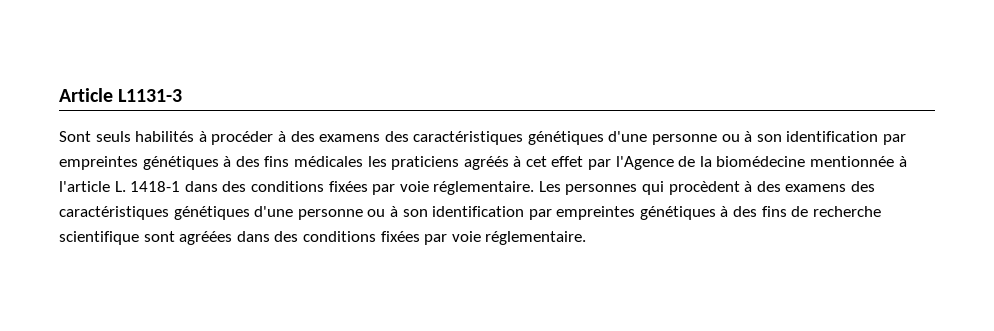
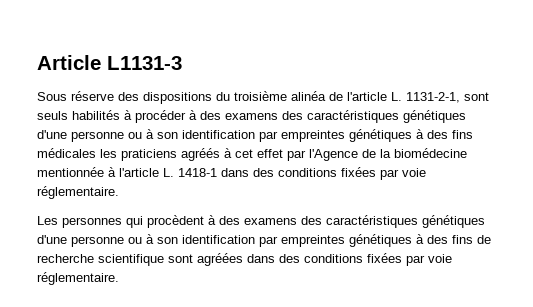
[59,131,91,142] Sont -> [37,91,489,104] Sous réserve des dispositions du troisième alinéa de l'article L. 1131-2-1, sont
(535, 188) none -> (119, 192) //

